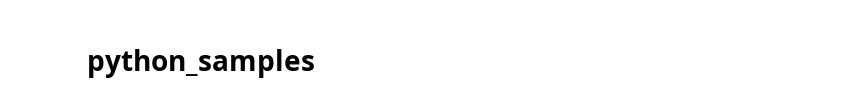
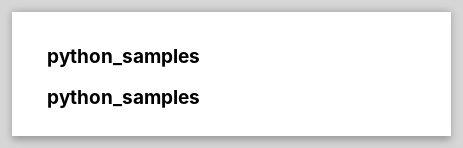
[87,49,315,78] python_samples -> [47,49,200,67] [47,90,200,108] python_samples // python_samples

